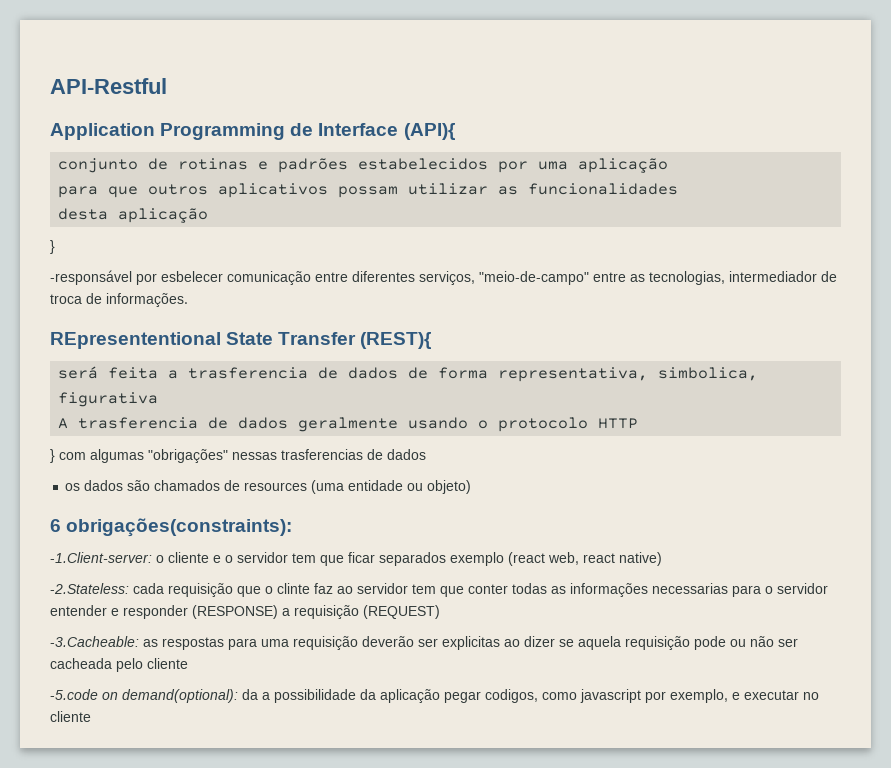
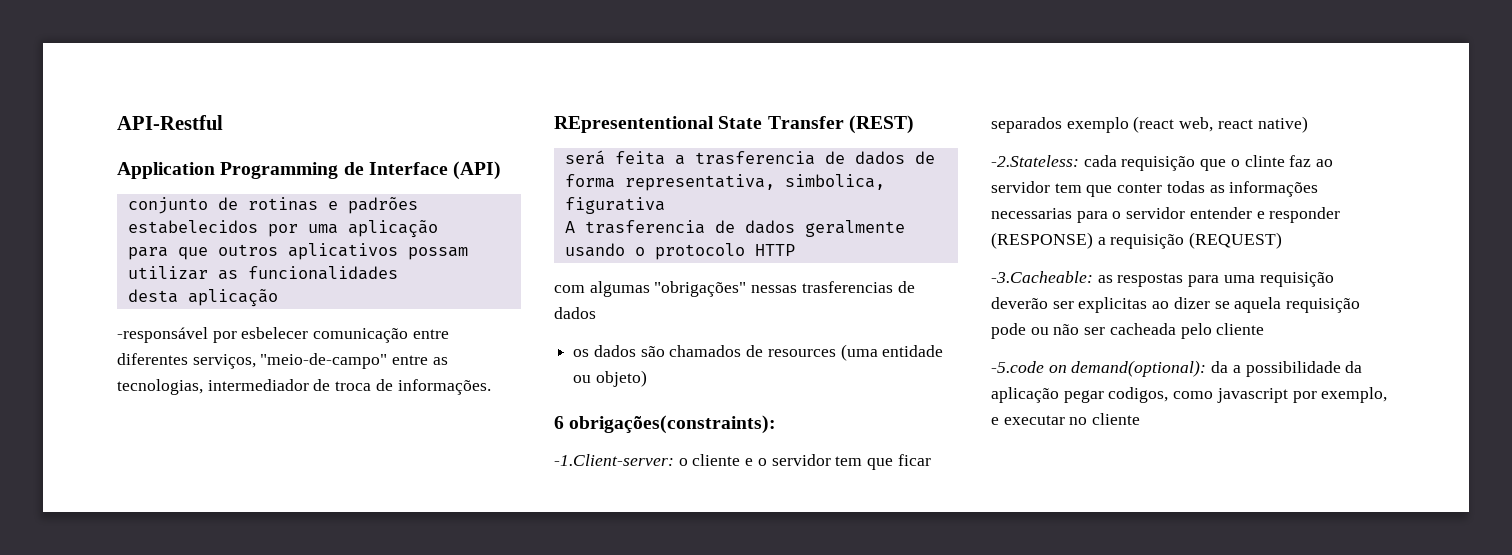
[403,123,455,140] (API){ -> [453,161,502,180] (API)
[50,240,55,254] // } -> (278, 298) none
[360,332,432,349] (REST){ -> [848,115,914,134] (REST)
[50,449,55,463] } -> (795, 250) none

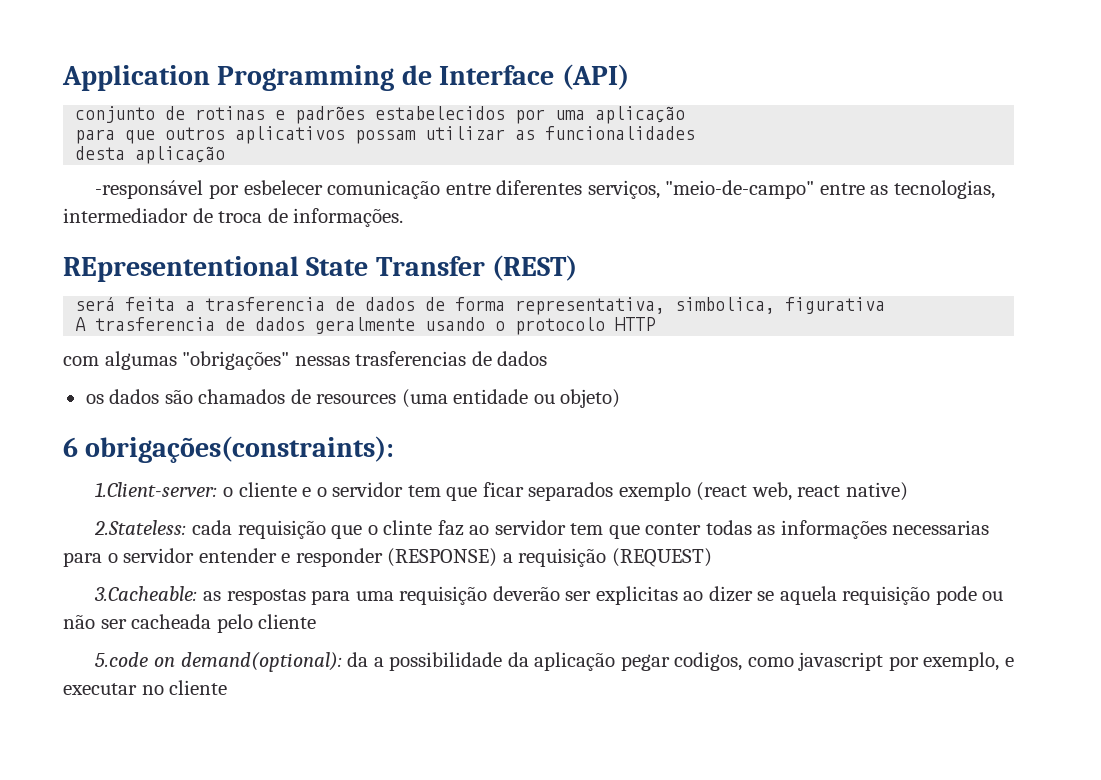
[117,115,223,130] API-Restful // -> (62, 78) none
[554,454,674,466] -1.Client-server: -> [95,482,218,497] 1.Client-server:
[991,155,1079,167] -2.Stateless: -> [94,520,187,535] 2.Stateless:
[991,271,1093,283] -3.Cacheable: -> [94,586,198,601] 3.Cacheable:
[991,361,1044,373] -5.code -> [95,652,149,667] 5.code

